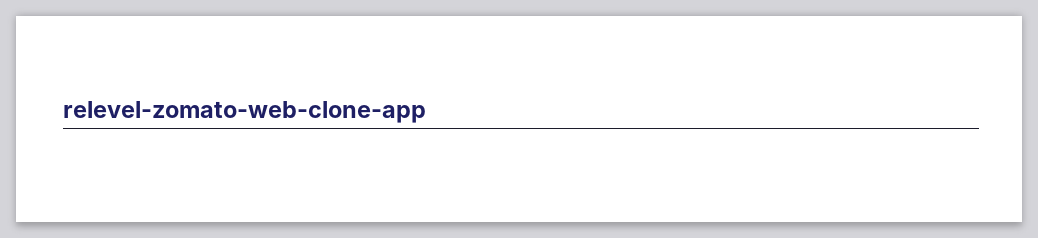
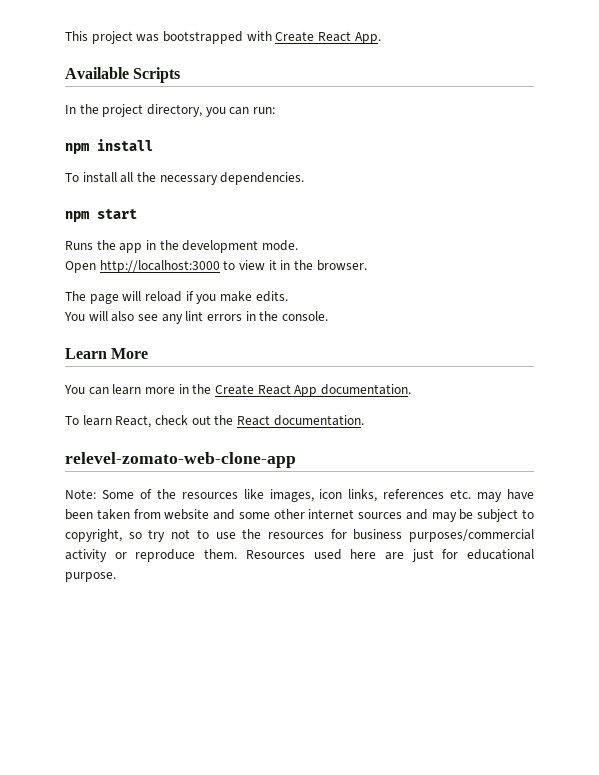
[63,101,426,123] relevel-zomato-web-clone-app -> [65,31,381,44] [65,67,181,83] [65,104,275,117] [65,139,153,154] [65,172,305,185] [65,209,137,222] [65,240,298,253] [65,260,367,273] [65,291,288,304] [64,311,328,324] [65,348,149,359] [64,384,411,397] [65,415,364,428] [65,452,296,468] [65,489,534,502] [65,509,534,522] [65,529,534,542] [65,549,534,562] [65,572,116,582] This project was bootstrapped with Create React App. // Available Scripts // In the project directory, you can run: // npm install // To install all the necessary dependencies. // npm start // Runs the app in the development mode. // Open http://localhost:3000 to view it in the browser. // The page will reload if you make edits. // You will also see any lint errors in the console. // Learn More // You can learn more in the Create React App documentation. // To learn React, check out the React documentation. // relevel-zomato-web-clone-app // Note: Some of the resources like images, icon links, references etc. may have been taken from website and some other internet sources and may be subject to copyright, so try not to use the resources for business purposes/commercial activity or reproduce them. Resources used here are just for educational purpose.

